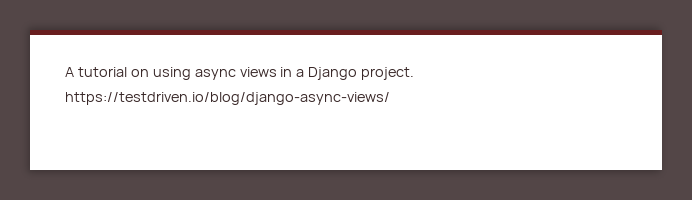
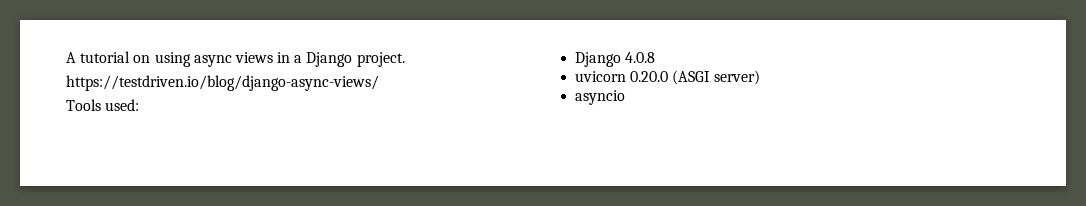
(390, 98) none -> [66,99,140,111] [575,52,656,67] [575,70,760,85] [575,90,626,105] // Tools used: // Django 4.0.8 // uvicorn 0.20.0 (ASGI server) // asyncio

